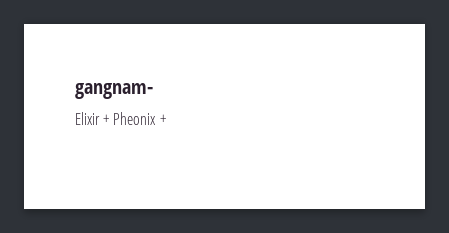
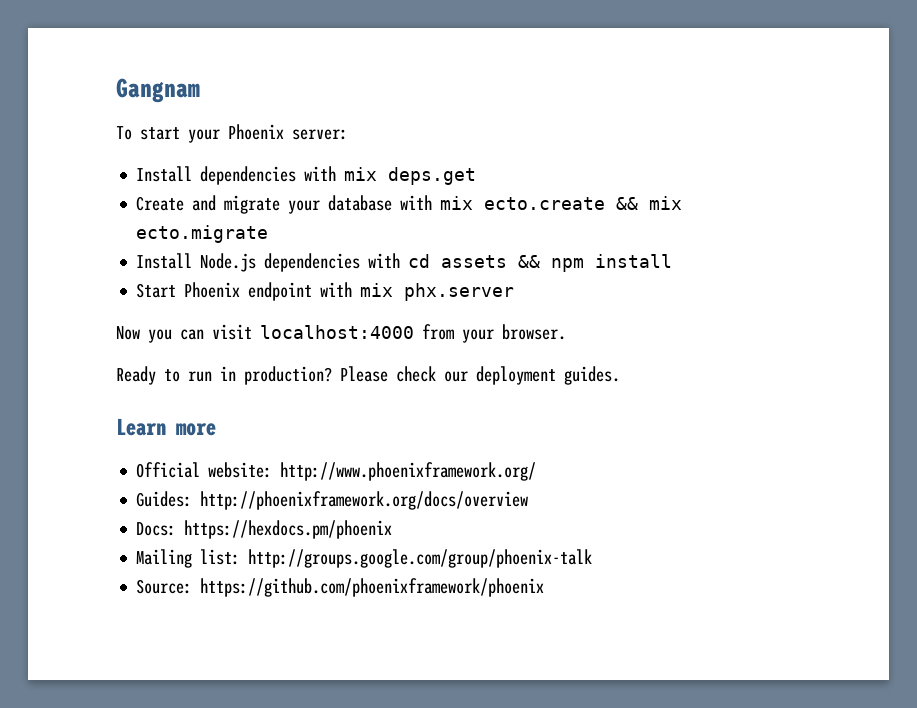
[75,83,153,99] [75,112,166,125] gangnam- // Elixir + Pheonix + -> [116,78,200,103] [116,124,348,143] [136,166,477,185] [136,195,683,214] [136,225,269,243] [136,253,673,272] [136,282,515,301] [116,324,566,343] [116,366,620,385] [116,418,216,436] [136,462,537,481] [136,491,529,510] [136,520,393,539] [136,549,593,568] [136,578,545,597] Gangnam // To start your Phoenix server: // Install dependencies with mix deps.get // Create and migrate your database with mix ecto.create && mix ecto.migrate // Install Node.js dependencies with cd assets && npm install // Start Phoenix endpoint with mix phx.server // Now you can visit localhost:4000 from your browser. // Ready to run in production? Please check our deployment guides. // Learn more // Official website: http://www.phoenixframework.org/ // Guides: http://phoenixframework.org/docs/overview // Docs: https://hexdocs.pm/phoenix // Mailing list: http://groups.google.com/group/phoenix-talk // Source: https://github.com/phoenixframework/phoenix

